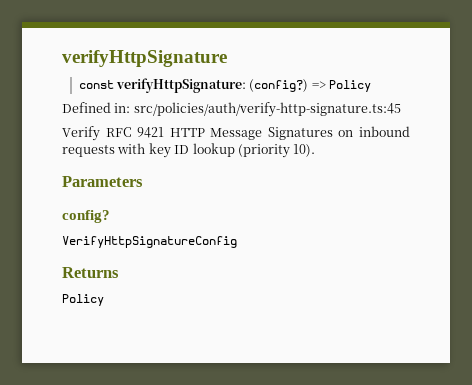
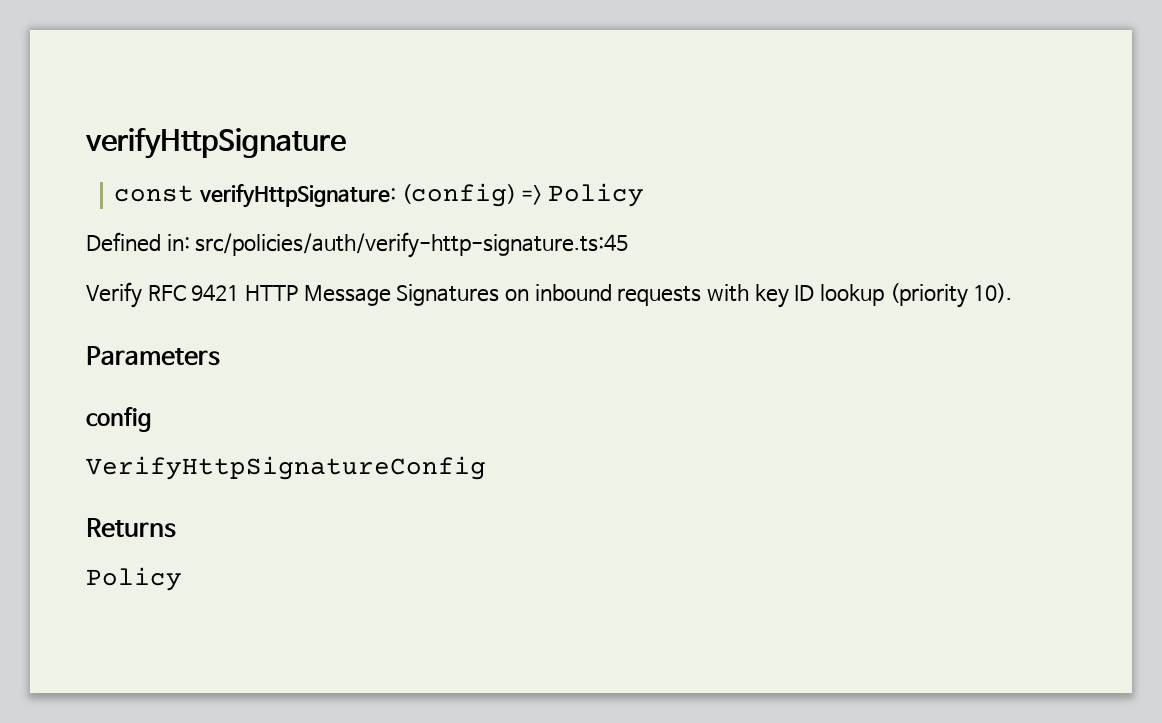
[249,79,309,92] (config?) -> [401,183,516,207] (config)
[62,210,110,223] config? -> [86,407,152,432] config

